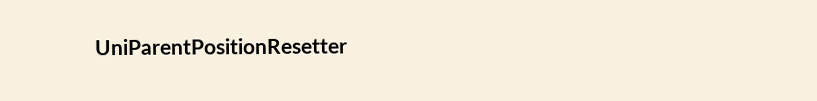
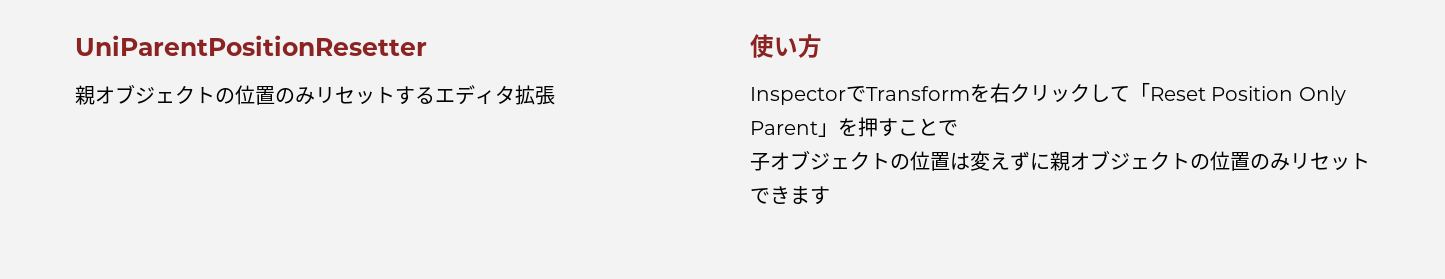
(348, 46) none -> [75,84,555,105] [750,34,822,58] [750,83,1346,105] [750,117,958,137] [750,150,1370,171] [750,186,830,205] // 親オブジェクトの位置のみリセットするエディタ拡張 // 使い方 // InspectorでTransformを右クリックして「Reset Position Only Parent」を押すことで // 子オブジェクトの位置は変えずに親オブジェクトの位置のみリセットできます

